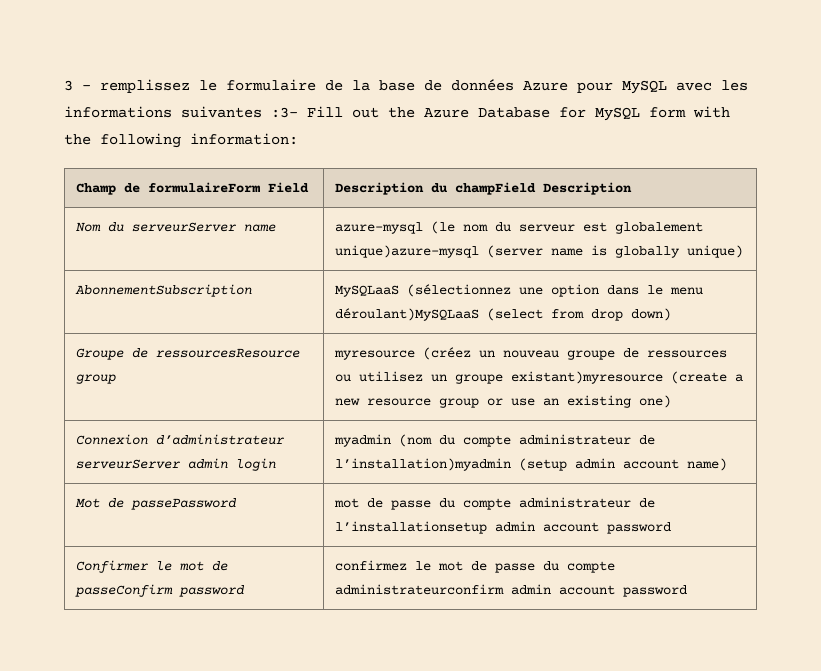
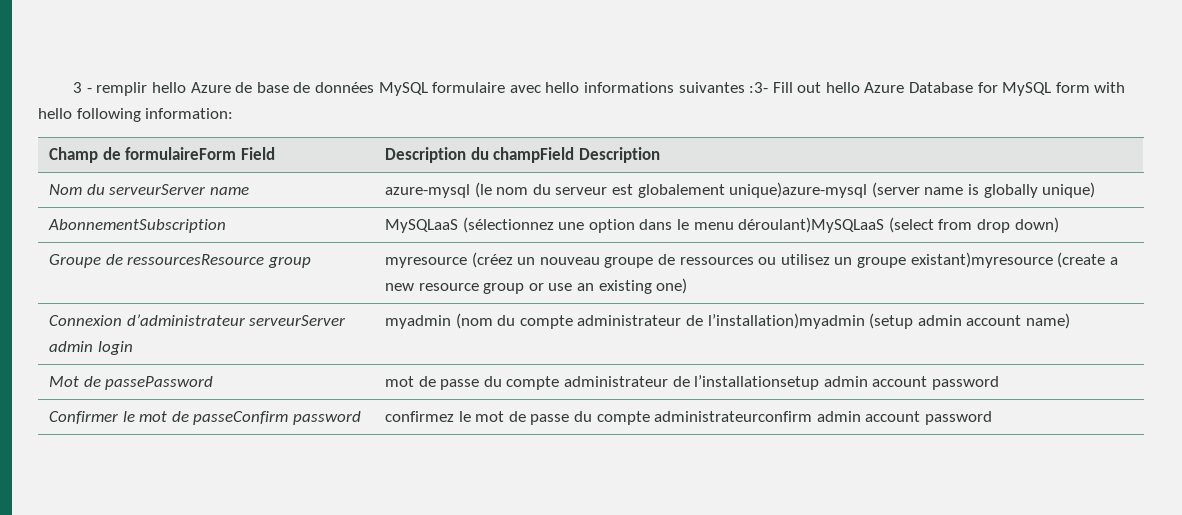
[100,79,748,94] remplissez le formulaire de la base de données Azure pour MySQL avec les -> [96,82,580,96] remplir hello Azure de base de données MySQL formulaire avec hello
[388,107,415,118] the -> [825,82,860,93] hello
[64,134,91,145] the -> [38,108,72,119] hello

